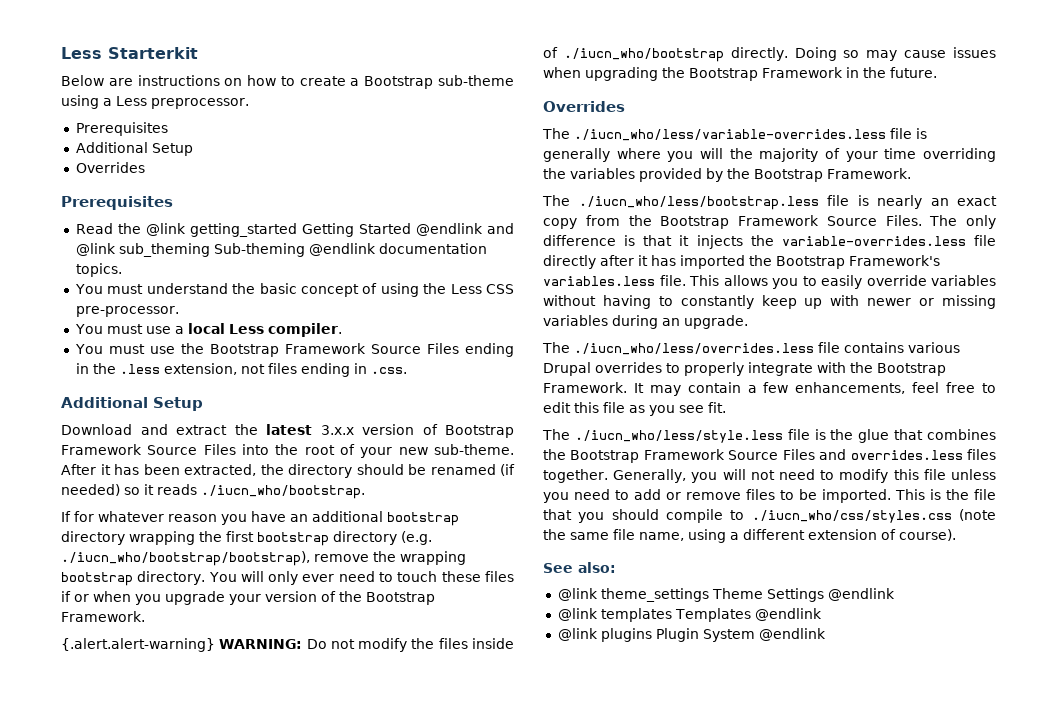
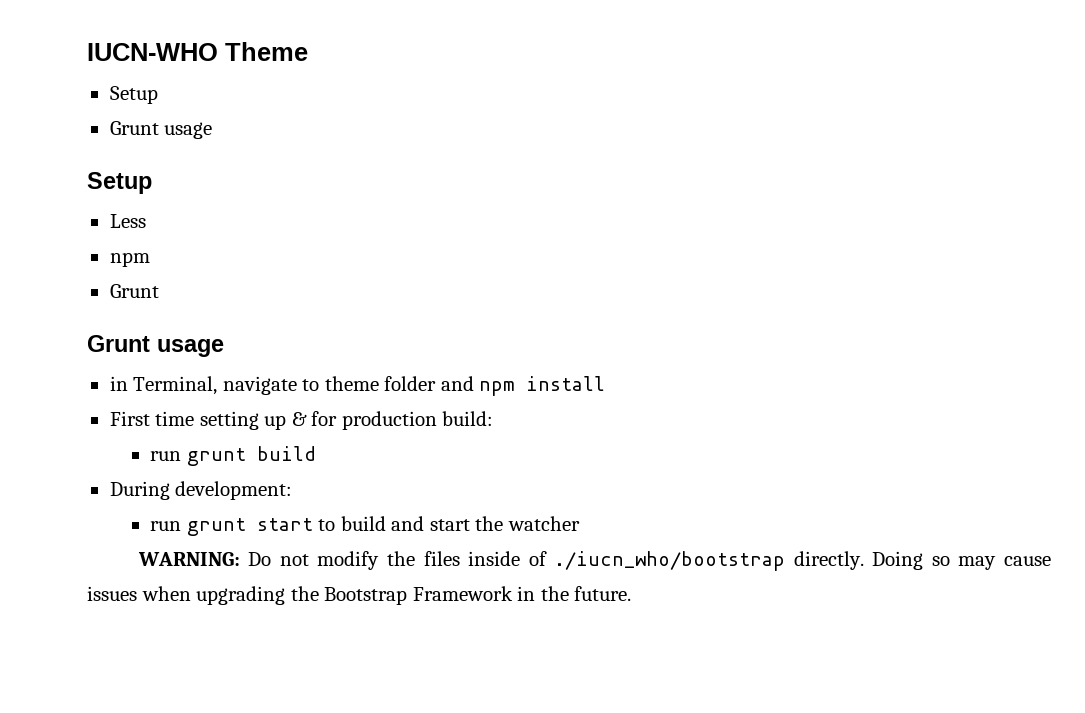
[61,47,198,59] [61,75,514,89] [61,95,249,109] [75,122,168,136] [75,142,193,156] [75,162,145,173] [61,196,173,210] [75,223,514,237] [75,243,487,257] [75,263,122,277] [74,283,514,297] [75,306,179,317] [74,323,342,337] [74,343,514,357] [75,363,407,377] [61,397,203,411] [61,424,514,438] [61,444,514,458] [61,464,515,478] [61,484,365,499] [61,511,459,526] [61,531,432,546] [61,551,466,566] [61,571,515,586] [61,591,435,605] [61,611,145,622] [61,638,215,652] Less Starterkit // Below are instructions on how to create a Bootstrap sub-theme using a Less preprocessor. // Prerequisites // Additional Setup // Overrides // Prerequisites // Read the @link getting_started Getting Started @endlink and @link sub_theming Sub-theming @endlink documentation topics. // You must understand the basic concept of using the Less CSS pre-processor. // You must use a local Less compiler. // You must use the Bootstrap Framework Source Files ending in the .less extension, not files ending in .css. // Additional Setup // Download and extract the latest 3.x.x version of Bootstrap Framework Source Files into the root of your new sub-theme. After it has been extracted, the directory should be renamed (if needed) so it reads ./iucn_who/bootstrap. // If for whatever reason you have an additional bootstrap directory wrapping the first bootstrap directory (e.g. ./iucn_who/bootstrap/bootstrap), remove the wrapping bootstrap directory. You will only ever need to touch these files if or when you upgrade your version of the Bootstrap Framework. // {.alert.alert-warning} -> [87,42,308,61] [109,86,158,104] [109,121,213,139] [87,172,152,194] [109,214,146,228] [109,252,150,267] [109,284,159,298] [87,335,224,357] [109,376,606,396] [109,411,494,430] [150,446,316,466] [109,481,293,500] [150,516,581,536] IUCN-WHO Theme // Setup // Grunt usage // Setup // Less // npm // Grunt // Grunt usage // in Terminal, navigate to theme folder and npm install // First time setting up & for production build: // run grunt build // During development: // run grunt start to build and start the watcher //
[543,101,625,112] [542,128,927,141] [543,148,996,162] [543,168,911,182] [542,195,997,210] [543,215,996,229] [543,235,996,249] [543,255,940,269] [543,275,996,289] [543,295,997,309] [543,315,748,329] [542,342,960,355] [543,362,946,376] [543,382,996,396] [543,402,726,416] [542,429,996,443] [543,449,996,463] [543,469,997,483] [543,489,996,503] [543,509,996,523] [543,529,956,543] [543,562,616,573] [557,588,895,602] [557,608,822,622] [557,628,826,642] // Overrides // The ./iucn_who/less/variable-overrides.less file is generally where you will the majority of your time overriding the variables provided by the Bootstrap Framework. // The ./iucn_who/less/bootstrap.less file is nearly an exact copy from the Bootstrap Framework Source Files. The only difference is that it injects the variable-overrides.less file directly after it has imported the Bootstrap Framework's variables.less file. This allows you to easily override variables without having to constantly keep up with newer or missing variables during an upgrade. // The ./iucn_who/less/overrides.less file contains various Drupal overrides to properly integrate with the Bootstrap Framework. It may contain a few enhancements, feel free to edit this file as you see fit. // The ./iucn_who/less/style.less file is the glue that combines the Bootstrap Framework Source Files and overrides.less files together. Generally, you will not need to modify this file unless you need to add or remove files to be imported. This is the file that you should compile to ./iucn_who/css/styles.css (note the same file name, using a different extension of course). // See also: // @link theme_settings Theme Settings @endlink // @link templates Templates @endlink // @link plugins Plugin System @endlink -> (632, 593) none

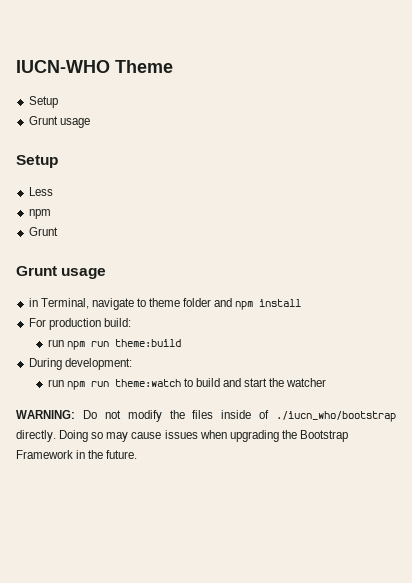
[109,411,338,430] First time setting up & for -> [28,318,46,327] For
[186,446,316,466] grunt build -> [66,339,181,350] npm run theme:build
[186,518,313,536] grunt start -> [66,379,181,390] npm run theme:watch

